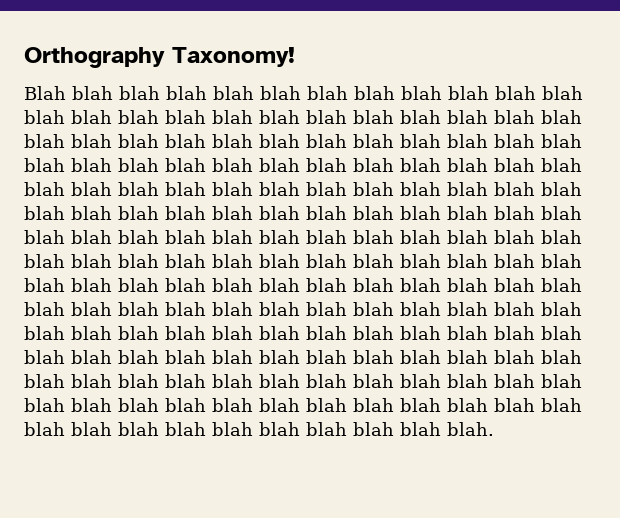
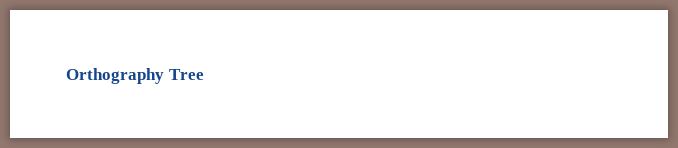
[172,47,295,67] [24,86,583,100] [24,110,582,124] [24,134,582,148] [24,158,582,172] [24,182,582,196] [24,206,582,220] [24,230,582,244] [24,254,582,268] [24,278,582,292] [24,302,582,316] [24,326,582,340] [24,350,582,364] [24,374,582,388] [24,398,582,412] [24,422,494,436] Taxonomy! // Blah blah blah blah blah blah blah blah blah blah blah blah blah blah blah blah blah blah blah blah blah blah blah blah blah blah blah blah blah blah blah blah blah blah blah blah blah blah blah blah blah blah blah blah blah blah blah blah blah blah blah blah blah blah blah blah blah blah blah blah blah blah blah blah blah blah blah blah blah blah blah blah blah blah blah blah blah blah blah blah blah blah blah blah blah blah blah blah blah blah blah blah blah blah blah blah blah blah blah blah blah blah blah blah blah blah blah blah blah blah blah blah blah blah blah blah blah blah blah blah blah blah blah blah blah blah blah blah blah blah blah blah blah blah blah blah blah blah blah blah blah blah blah blah blah blah blah blah blah blah blah blah blah blah blah blah blah blah blah blah blah blah blah blah blah blah blah blah blah blah blah blah blah blah blah blah blah blah. -> [168,69,204,80] Tree

